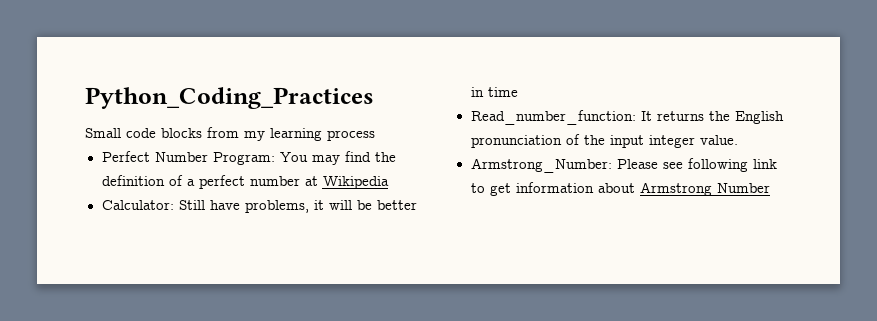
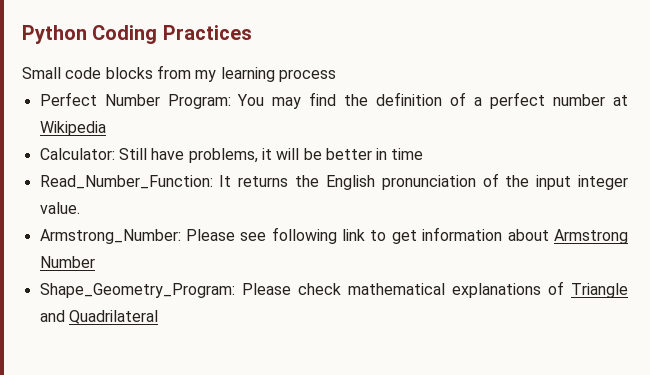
[85,87,374,109] Python_Coding_Practices -> [22,25,252,44] Python Coding Practices
[470,110,636,125] Read_number_function: -> [39,175,213,189] Read_Number_Function:
(770, 188) none -> [39,281,628,298] [39,310,158,324] // Shape_Geometry_Program: Please check mathematical explanations of Triangle and Quadrilateral

